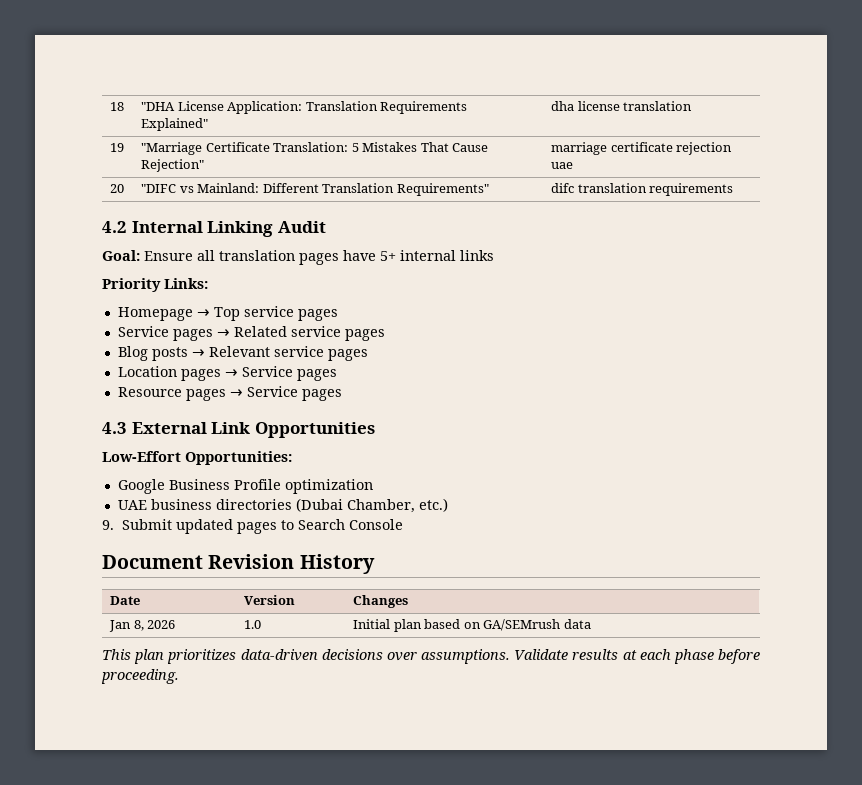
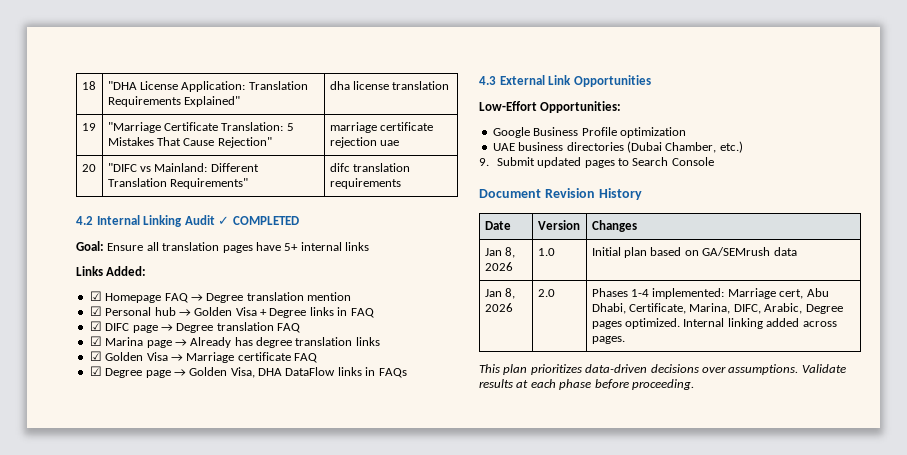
(326, 227) none -> [218,216,299,225] ✓ COMPLETED
[102,278,208,292] [117,306,338,321] [117,326,385,341] [117,346,368,361] [117,366,337,381] [117,386,342,401] Priority Links: // Homepage → Top service pages // Service pages → Related service pages // Blog posts → Relevant service pages // Location pages → Service pages // Resource pages → Service pages -> [76,266,147,276] [89,291,351,303] [89,306,374,318] [89,321,300,333] [89,336,380,348] [89,351,317,363] [89,366,407,378] Links Added: // ☑ Homepage FAQ → Degree translation mention // ☑ Personal hub → Golden Visa + Degree links in FAQ // ☑ DIFC page → Degree translation FAQ // ☑ Marina page → Already has degree translation links // ☑ Golden Visa → Marriage certificate FAQ // ☑ Degree page → Golden Visa, DHA DataFlow links in FAQs
(591, 624) none -> [484,288,516,299] [484,303,513,312] [537,289,555,297] [591,288,829,299] [591,303,843,314] [591,318,837,329] [591,336,625,344] // Jan 8, 2026 | 2.0 | Phases 1-4 implemented: Marriage cert, Abu Dhabi, Certificate, Marina, DIFC, Arabic, Degree pages optimized. Internal linking added across pages.

